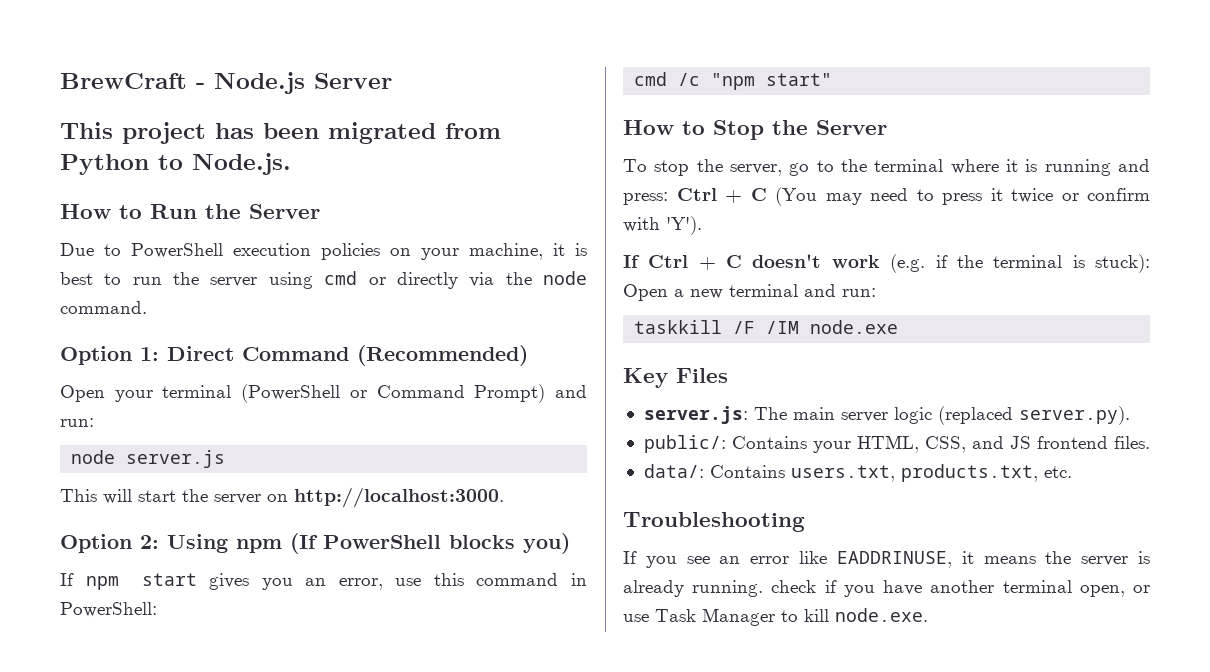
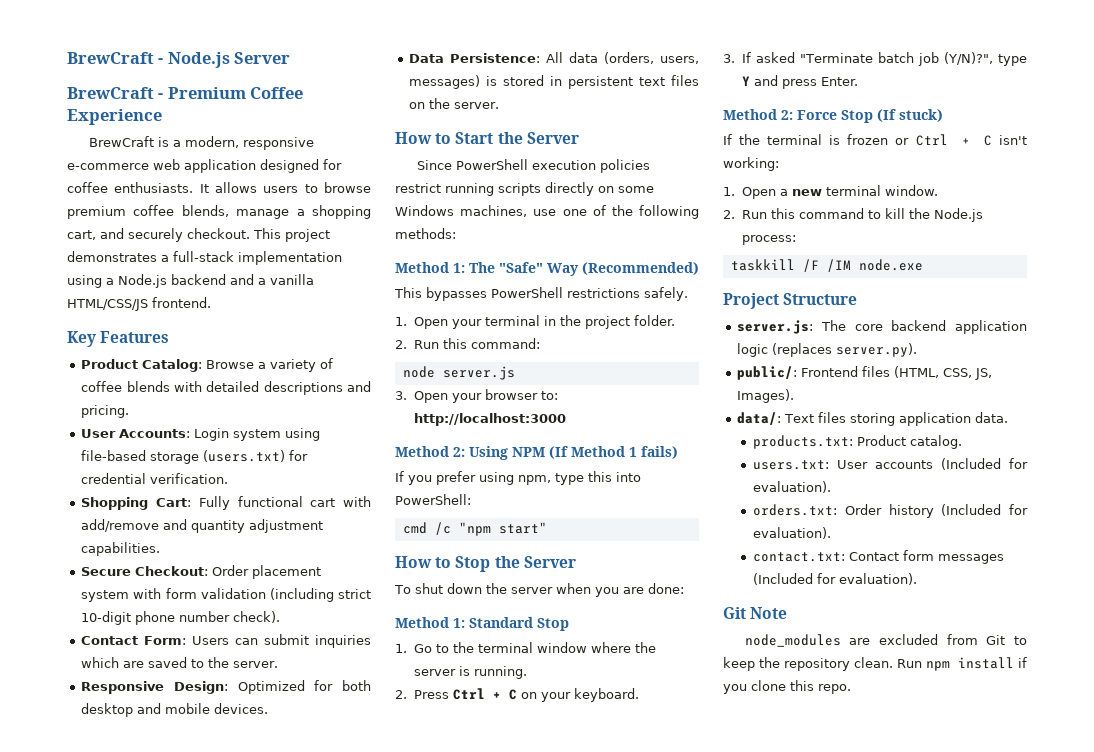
[60,122,501,144] [60,153,291,175] [60,204,320,219] [60,243,121,256] This project has been migrated from Python to Node.js. // How to Run the Server // Due to -> [67,87,304,99] [67,109,162,125] [88,136,314,150] [67,159,342,173] [67,182,372,193] [67,205,371,219] [67,228,330,242] [67,251,342,265] [67,274,314,288] [67,297,211,311] [67,331,170,347] [81,358,334,372] [81,381,371,395] [81,405,130,418] [81,428,321,441] [81,450,309,464] [81,473,229,484] [81,496,371,510] [81,519,324,533] [81,542,161,556] [81,565,322,579] [81,588,371,602] [81,611,281,625] [81,634,371,648] [81,657,279,668] [81,680,371,694] [81,703,269,717] [409,52,699,64] [409,75,699,89] [409,98,500,109] [395,132,579,144] [416,160,452,170] BrewCraft - Premium Coffee Experience // BrewCraft is a modern, responsive e-commerce web application designed for coffee enthusiasts. It allows users to browse premium coffee blends, manage a shopping cart, and securely checkout. This project demonstrates a full-stack implementation using a Node.js backend and a vanilla HTML/CSS/JS frontend. // Key Features // Product Catalog: Browse a variety of coffee blends with detailed descriptions and pricing. // User Accounts: Login system using file-based storage (users.txt) for credential verification. // Shopping Cart: Fully functional cart with add/remove and quantity adjustment capabilities. // Secure Checkout: Order placement system with form validation (including strict 10-digit phone number check). // Contact Form: Users can submit inquiries which are saved to the server. // Responsive Design: Optimized for both desktop and mobile devices. // Data Persistence: All data (orders, users, messages) is stored in persistent text files on the server. // How to Start the Server // Since
[390,243,587,260] [60,271,587,289] [60,301,147,314] [60,345,528,366] [60,384,587,403] [60,418,94,427] [71,450,226,468] [60,487,504,508] [60,533,570,554] [60,573,588,590] on your machine, it is best to run the server using cmd or directly via the node command. // Option 1: Direct Command (Recommended) // Open your terminal (PowerShell or Command Prompt) and run: // node server.js // This will start the server on http://localhost:3000. // Option 2: Using npm (If PowerShell blocks you) // If npm start gives you an error, use this command in -> [395,182,654,196] [395,205,699,219] [395,228,456,239] [395,262,699,276] [394,287,688,301] [395,315,676,329] [395,338,540,349] [402,366,515,380] [395,389,558,403] [413,413,566,426] [395,446,678,460] [395,471,641,485] restrict running scripts directly on some Windows machines, use one of the following methods: // Method 1: The "Safe" Way (Recommended) // This bypasses PowerShell restrictions safely. // 1. Open your terminal in the project folder. // 2. Run this command: // node server.js // 3. Open your browser to: http://localhost:3000 // Method 2: Using NPM (If Method 1 fails) // If you prefer using npm, type this into
[654,159,1150,176] [623,187,1150,206] [623,216,702,235] [623,254,1150,273] [623,284,876,301] stop the server, go to the terminal where it is running and press: Ctrl + C (You may need to press it twice or confirm with 'Y'). // If Ctrl + C doesn't work (e.g. if the terminal is stuck): Open a new terminal and run: -> [414,583,684,597] [395,617,569,631] [395,642,656,653] [413,666,527,679] [395,688,639,702] [723,52,1027,66] [741,75,859,89] [723,109,943,123] [723,134,1027,146] [723,157,779,171] [723,185,939,199] [723,208,983,222] [741,235,796,245] shut down the server when you are done: // Method 1: Standard Stop // 1. Go to the terminal window where the server is running. // 2. Press Ctrl + C on your keyboard. // 3. If asked "Terminate batch job (Y/N)?", type Y and press Enter. // Method 2: Force Stop (If stuck) // If the terminal is frozen or Ctrl + C isn't working: // 1. Open a new terminal window. // 2. Run this command to kill the Node.js process:
[623,368,728,388] Key Files -> [723,293,858,309] Project Structure
[792,406,1130,425] [643,435,1150,453] [643,464,1072,482] [623,512,805,532] [623,551,1150,568] [623,580,1150,597] [623,608,928,626] main server logic (replaced server.py). // public/: Contains your HTML, CSS, and JS frontend files. // data/: Contains users.txt, products.txt, etc. // Troubleshooting // If you see an error like EADDRINUSE, it means the server is already running. check if you have another terminal open, or use Task Manager to kill node.exe. -> [854,320,1027,334] [737,343,918,357] [737,366,993,380] [737,389,795,403] [737,412,1009,426] [753,435,963,449] [753,458,1028,470] [753,481,832,493] [753,504,1028,518] [753,527,832,539] [753,550,1005,564] [753,573,918,585] [723,607,788,619] [744,634,1027,647] [723,657,1027,671] [723,680,851,694] core backend application logic (replaces server.py). // public/: Frontend files (HTML, CSS, JS, Images). // data/: Text files storing application data. // products.txt: Product catalog. // users.txt: User accounts (Included for evaluation). // orders.txt: Order history (Included for evaluation). // contact.txt: Contact form messages (Included for evaluation). // Git Note // node_modules are excluded from Git to keep the repository clean. Run npm install if you clone this repo.

